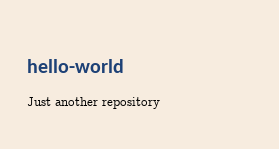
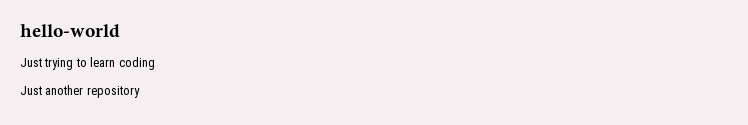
(124, 66) none -> [20,57,155,70] // Just trying to learn coding

